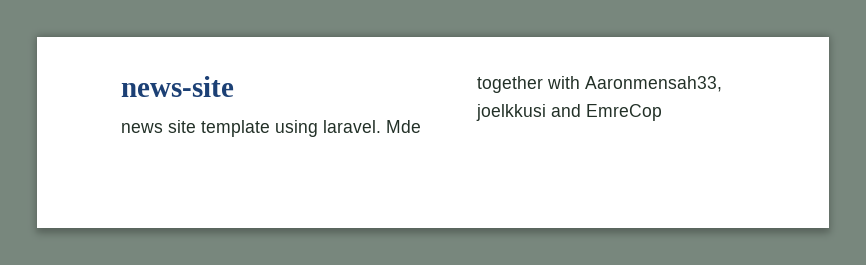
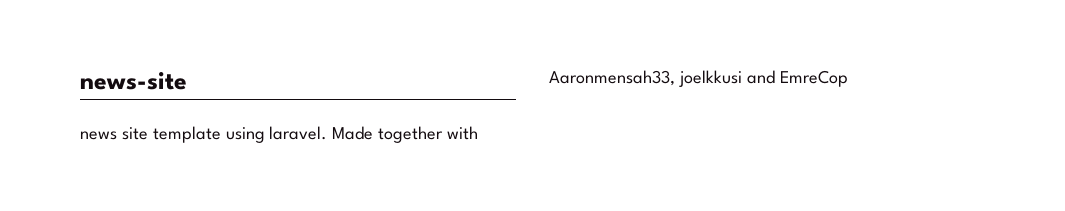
[386,120,421,133] Mde -> [332,126,374,140] Made

